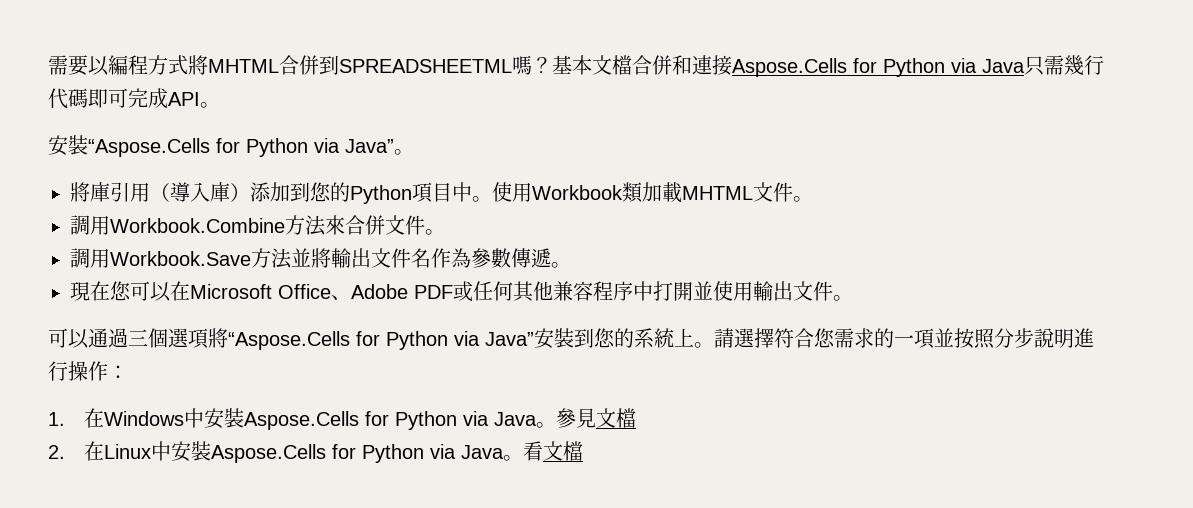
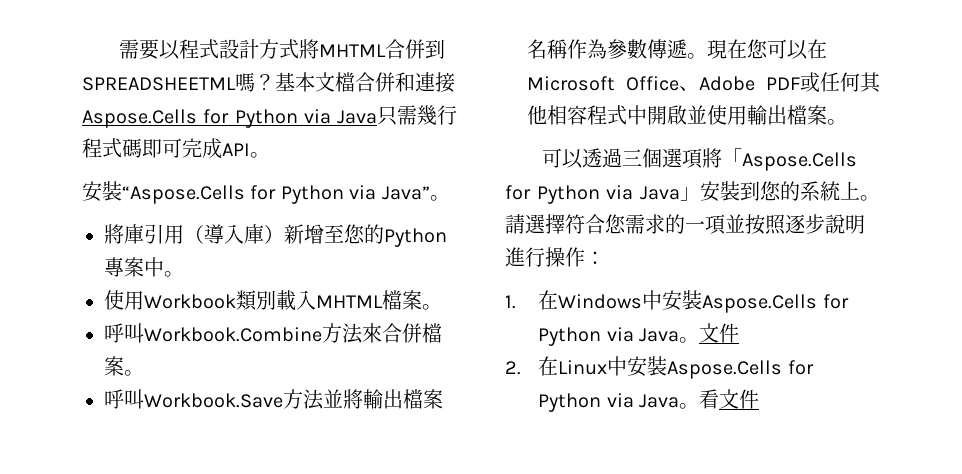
[108,55,148,75] 編程 -> [179,39,260,59] 程式設計
[48,88,68,109] 代 -> [82,138,122,158] 程式
[250,182,310,202] 添加到 -> [284,224,344,244] 新增至
[412,182,452,203] 項目 -> [104,257,144,277] 專案
(492, 199) none -> (184, 274) //
[642,182,813,203] [70,215,110,235] 加載MHTML文件。 // 調用 -> [256,290,442,311] [104,323,144,343] 別載入MHTML檔案。 // 呼叫
[385,215,445,235] [70,248,110,268] 文件。 // 調用 -> [422,323,442,343] [104,356,144,376] [104,389,144,409] 檔案。 // 呼叫
[371,248,431,268] 文件名 -> [403,389,443,409] [527,39,568,59] 檔案名稱
(571, 265) // -> (707, 56) none
[553,281,693,301] 兼容程序中打開 -> [547,105,687,125] 相容程式中開啟
[793,281,833,301] 文件 -> [787,105,827,125] 檔案
[88,328,108,348] 通 -> [582,148,603,168] 透
[228,331,534,350] “Aspose.Cells for Python via Java” -> [722,148,858,171] [505,185,700,204] 「Aspose.Cells for Python via Java」
[994,328,1014,348] 分 -> [785,214,806,234] 逐
[556,408,637,428] 參見文檔 -> [699,323,740,343] 文件
[563,441,584,461] 檔 -> [739,389,760,409] 件

